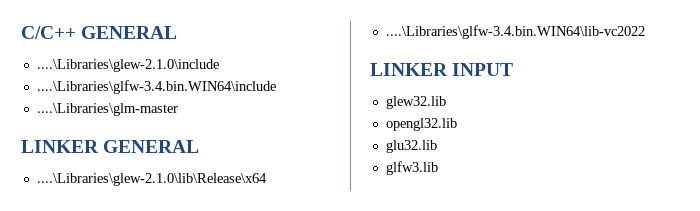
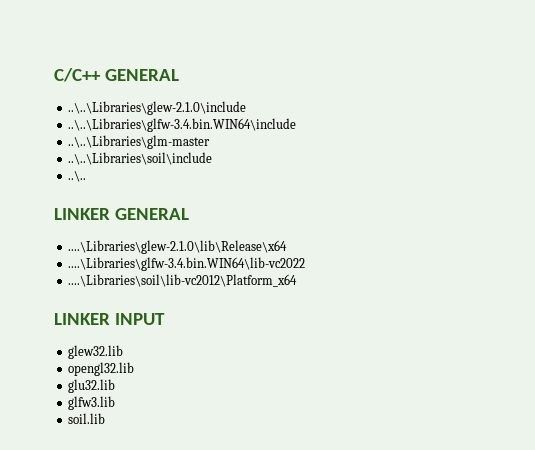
[36,59,219,72] [36,80,276,94] [36,103,178,116] ....\Libraries\glew-2.1.0\include // ....\Libraries\glfw-3.4.bin.WIN64\include // ....\Libraries\glm-master -> [68,101,247,115] [68,118,297,132] [68,135,211,149] [68,152,213,165] [68,171,87,182] ..\..\Libraries\glew-2.1.0\include // ..\..\Libraries\glfw-3.4.bin.WIN64\include // ..\..\Libraries\glm-master // ..\..\Libraries\soil\include // ..\..
(645, 32) none -> [68,274,298,287] // ....\Libraries\soil\lib-vc2012\Platform_x64
(438, 168) none -> [68,413,106,424] // soil.lib

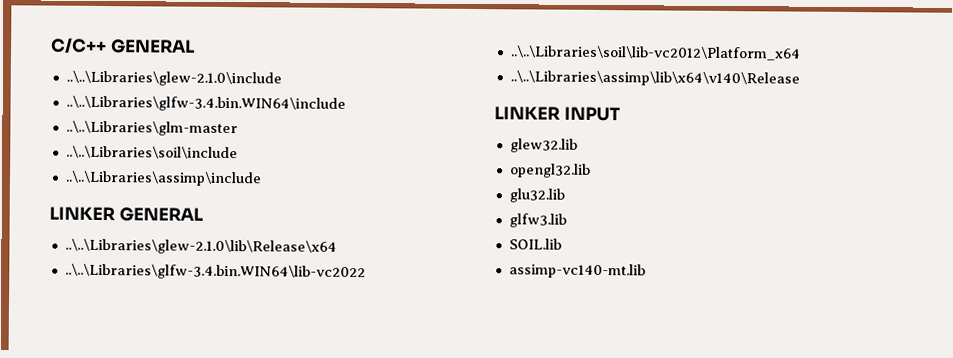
[68,171,87,182] ..\.. -> [64,170,262,187] ..\..\Libraries\assimp\include
[68,240,288,254] [68,257,306,271] [68,274,298,287] ....\Libraries\glew-2.1.0\lib\Release\x64 // ....\Libraries\glfw-3.4.bin.WIN64\lib-vc2022 // ....\Libraries\soil\lib-vc2012\Platform_x64 -> [64,238,337,255] [64,263,366,281] [509,45,801,61] [509,70,800,87] ..\..\Libraries\glew-2.1.0\lib\Release\x64 // ..\..\Libraries\glfw-3.4.bin.WIN64\lib-vc2022 // ..\..\Libraries\soil\lib-vc2012\Platform_x64 // ..\..\Libraries\assimp\lib\x64\v140\Release
[68,413,106,424] soil.lib -> [508,238,562,250] [508,263,646,279] SOIL.lib // assimp-vc140-mt.lib

